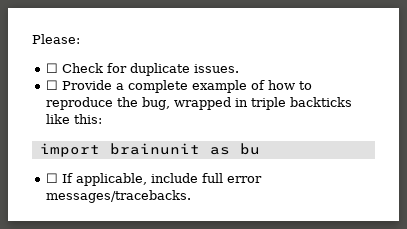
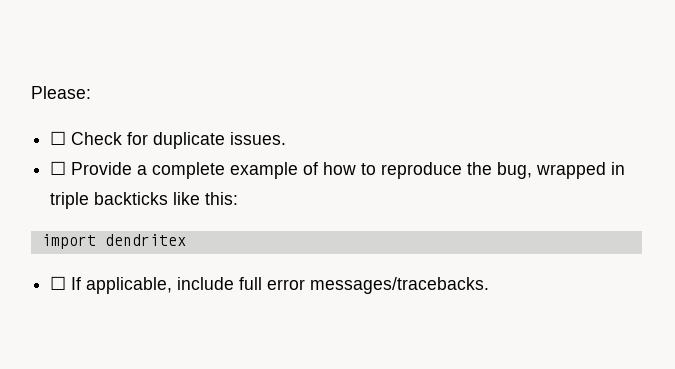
[109,143,260,155] brainunit as bu -> [104,234,186,246] dendritex

